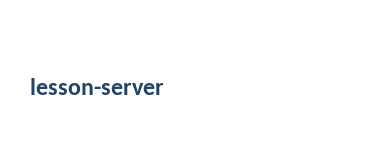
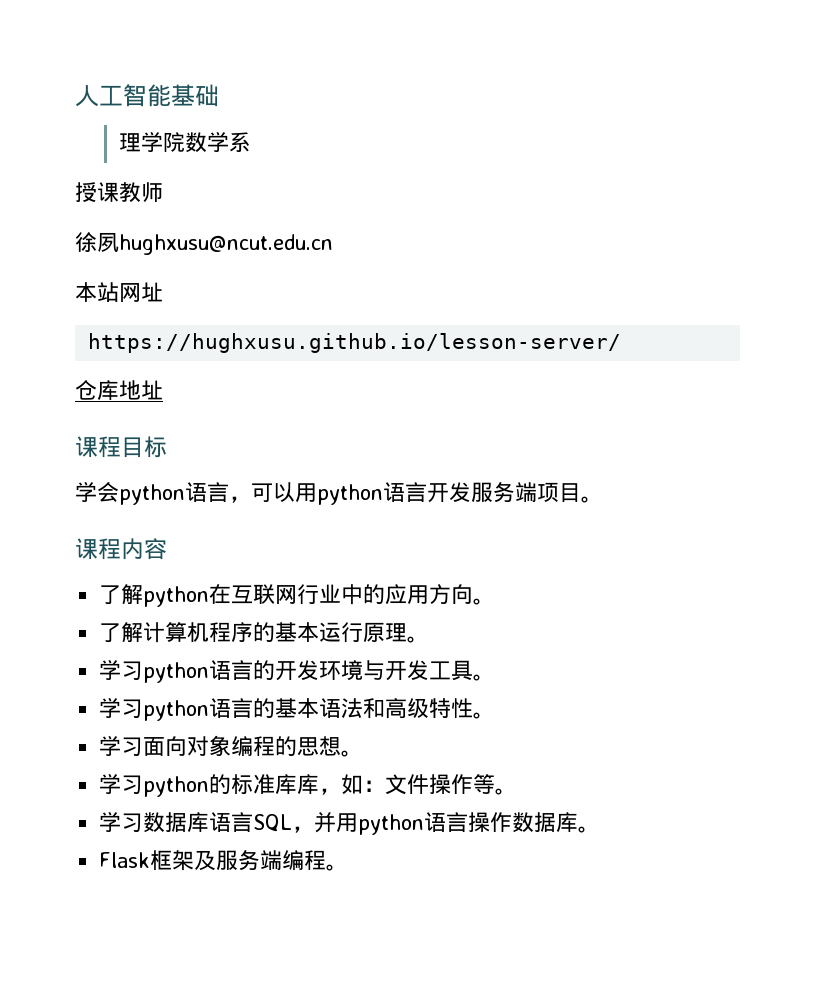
[30,78,164,95] lesson-server -> [75,84,219,107] [118,132,251,153] [75,182,163,203] [75,232,333,255] [75,282,163,302] [88,333,622,353] [75,380,163,400] [75,436,167,458] [75,482,603,505] [75,538,167,560] [99,584,496,607] [99,622,430,643] [99,660,496,683] [99,698,496,721] [99,735,364,757] [99,774,518,797] [99,812,601,835] [99,850,349,871] 人工智能基础 // 理学院数学系 // 授课教师 // 徐夙hughxusu@ncut.edu.cn // 本站网址 // https://hughxusu.github.io/lesson-server/ // 仓库地址 // 课程目标 // 学会python语言，可以用python语言开发服务端项目。 // 课程内容 // 了解python在互联网行业中的应用方向。 // 了解计算机程序的基本运行原理。 // 学习python语言的开发环境与开发工具。 // 学习python语言的基本语法和高级特性。 // 学习面向对象编程的思想。 // 学习python的标准库库，如：文件操作等。 // 学习数据库语言SQL，并用python语言操作数据库。 // Flask框架及服务端编程。

